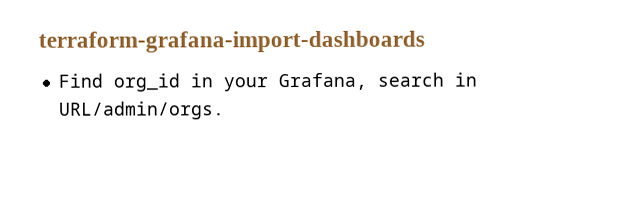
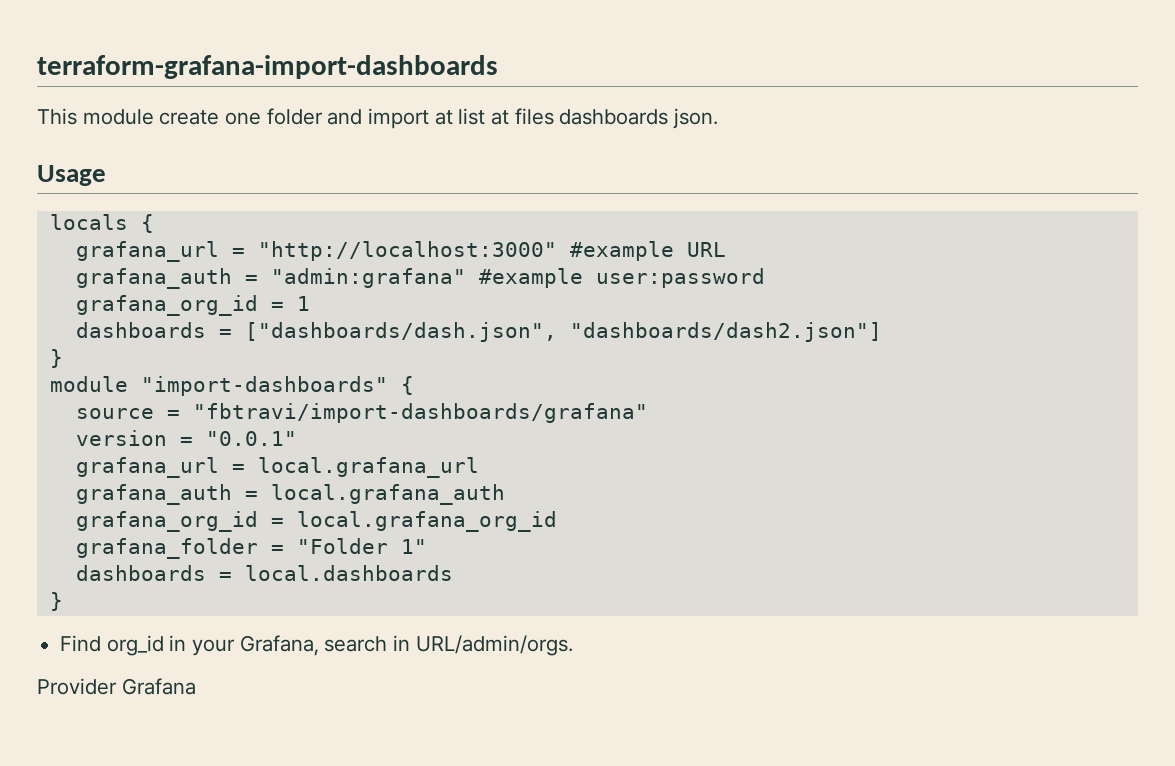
(425, 41) none -> [37,108,719,129] [37,165,106,186] [49,214,154,233] [75,241,726,262] [75,268,765,289] [75,295,310,316] [75,322,882,342] [49,349,63,368] [49,376,414,396] [75,403,648,423] [75,430,297,446] [75,457,479,478] [75,484,505,505] [75,511,557,532] [75,538,427,559] [75,565,453,581] [49,592,63,611] // This module create one folder and import at list at files dashboards json. // Usage // locals { // grafana_url = "http://localhost:3000" #example URL // grafana_auth = "admin:grafana" #example user:password // grafana_org_id = 1 // dashboards = ["dashboards/dash.json", "dashboards/dash2.json"] // } // module "import-dashboards" { // source = "fbtravi/import-dashboards/grafana" // version = "0.0.1" // grafana_url = local.grafana_url // grafana_auth = local.grafana_auth // grafana_org_id = local.grafana_org_id // grafana_folder = "Folder 1" // dashboards = local.dashboards // }
(225, 110) none -> [37,678,196,695] // Provider Grafana

